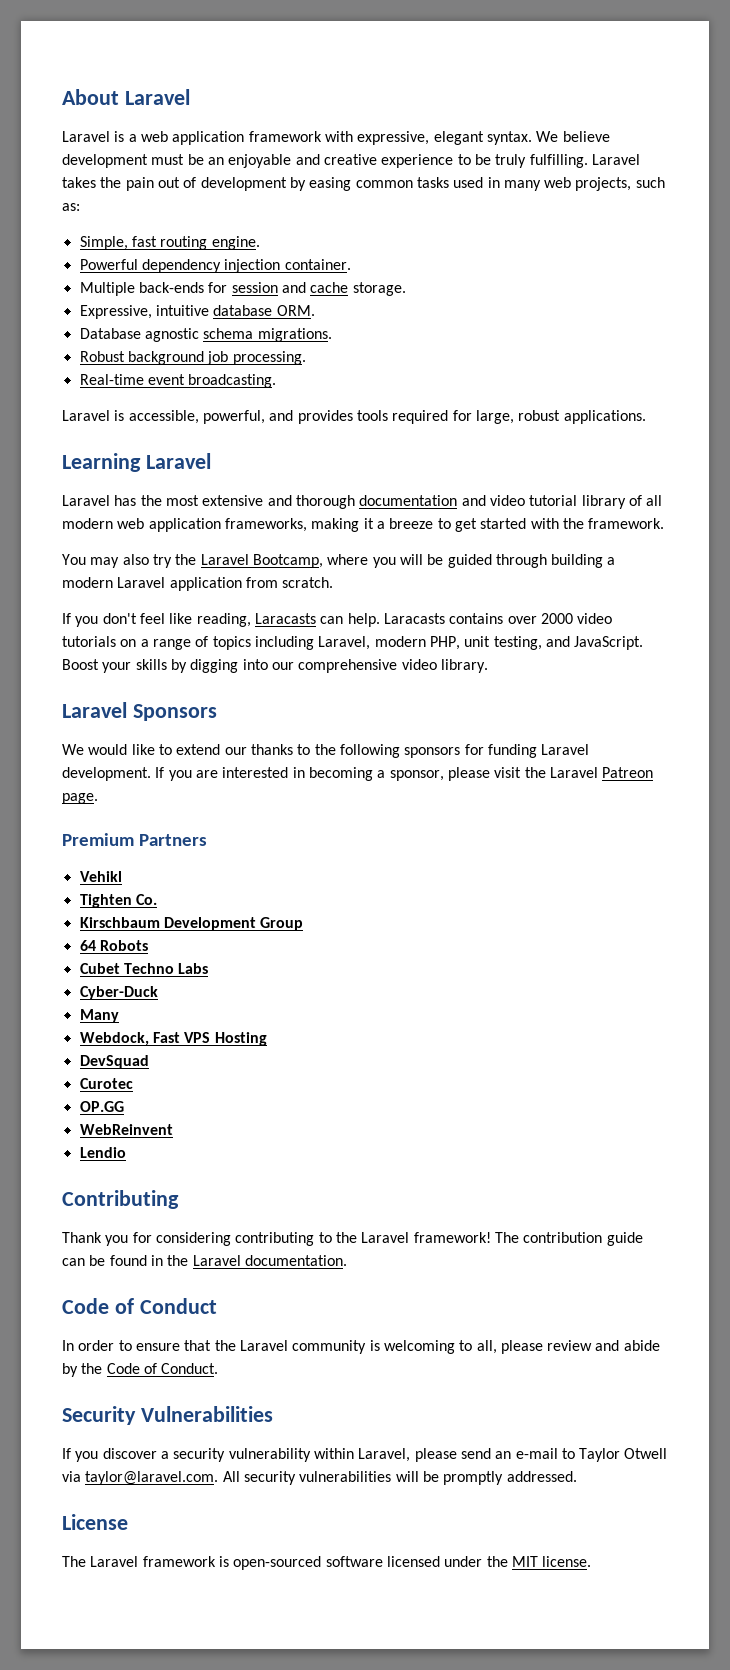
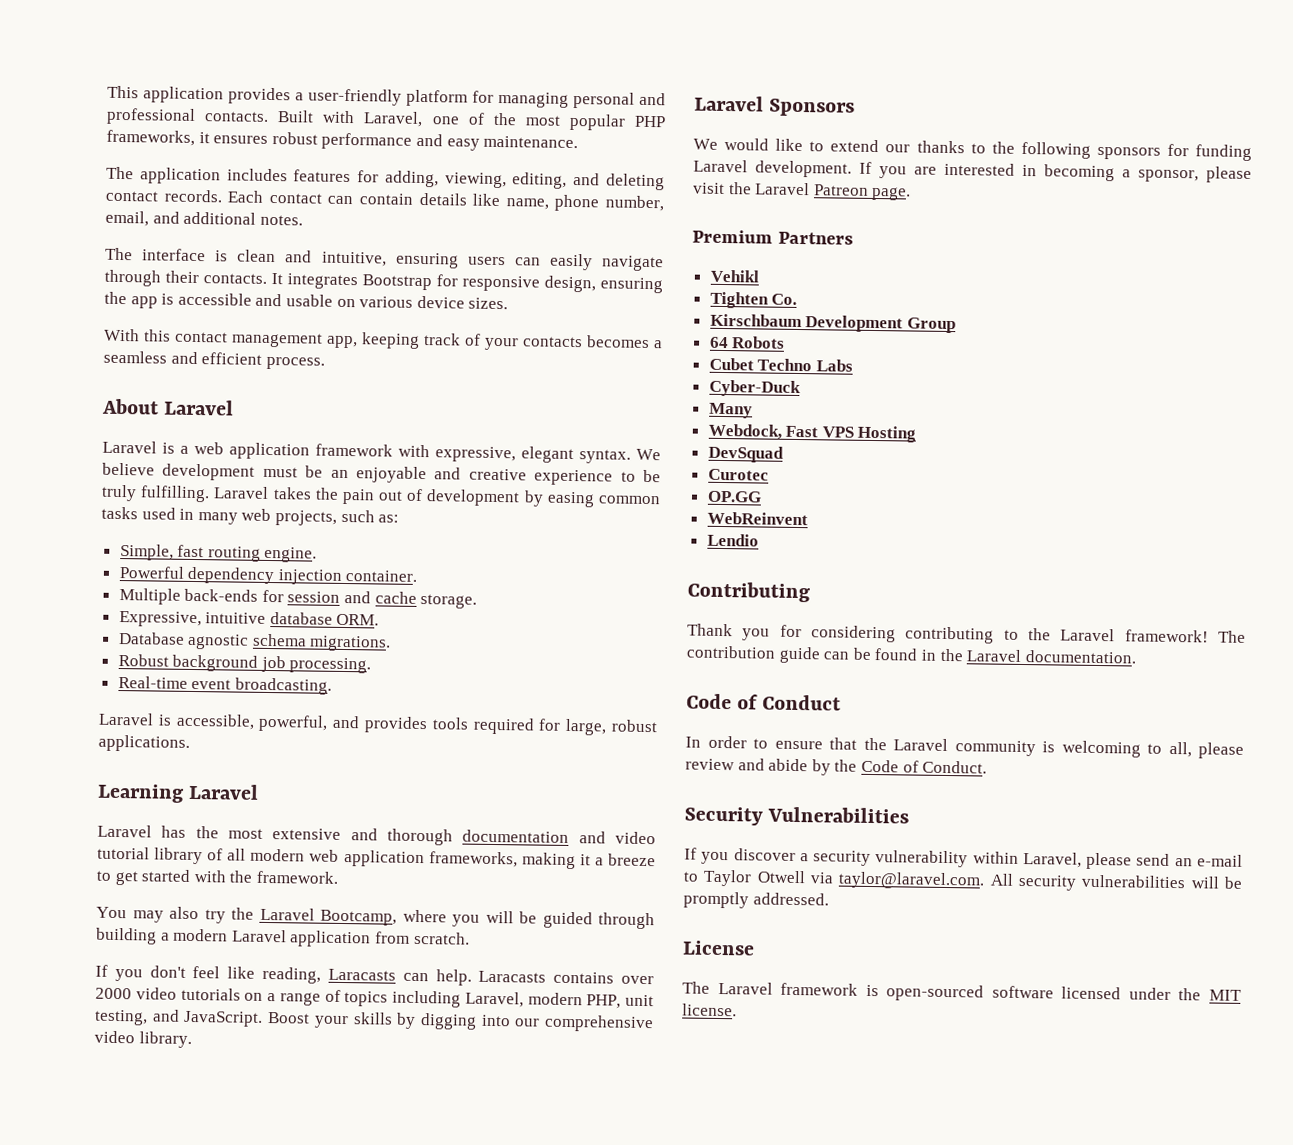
(62, 97) none -> [107,85,666,109] [106,107,667,131] [106,129,579,151] [106,166,665,191] [105,189,665,212] [105,210,303,227] [105,247,665,272] [104,269,663,294] [104,291,509,310] [104,328,663,351] [103,350,325,370] This application provides a user-friendly platform for managing personal and professional contacts. Built with Laravel, one of the most popular PHP frameworks, it ensures robust performance and easy maintenance. // The application includes features for adding, viewing, editing, and deleting contact records. Each contact can contain details like name, phone number, email, and additional notes. // The interface is clean and intuitive, ensuring users can easily navigate through their contacts. It integrates Bootstrap for responsive design, ensuring the app is accessible and usable on various device sizes. // With this contact management app, keeping track of your contacts becomes a seamless and efficient process. //

